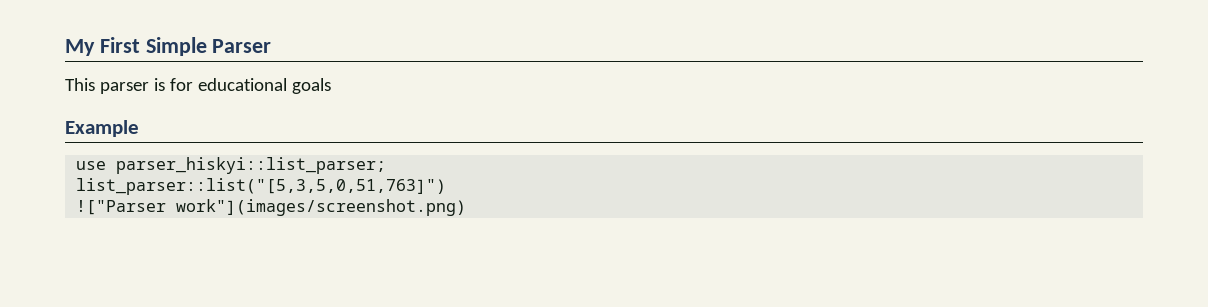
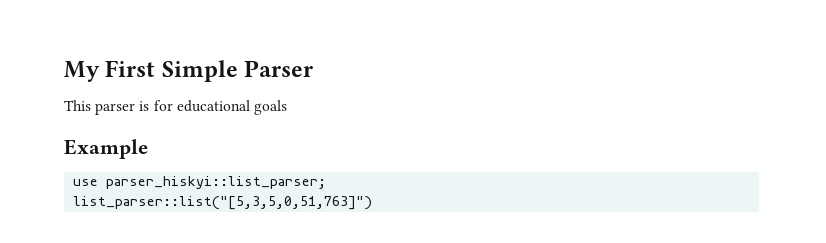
[76,199,467,216] // !["Parser work"](images/screenshot.png) -> (373, 203) none

